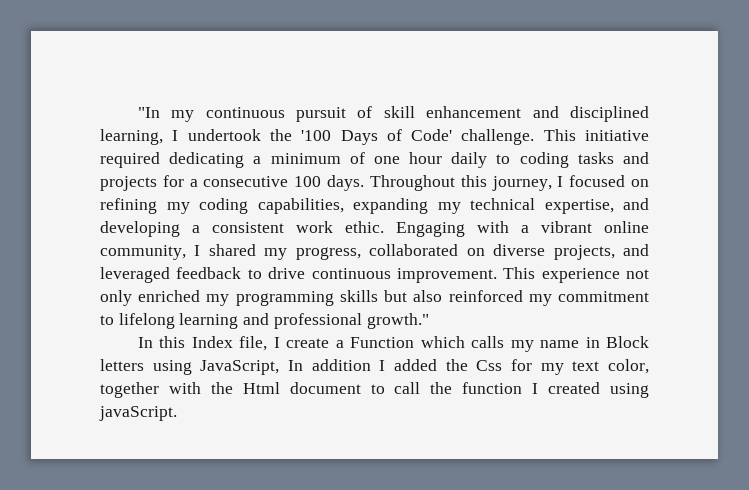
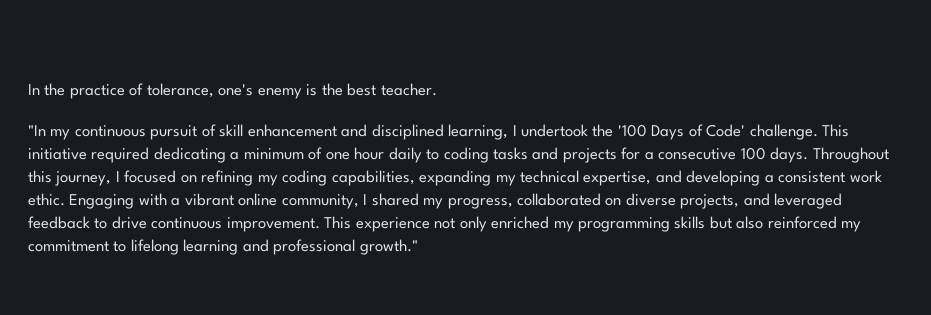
(137, 112) none -> [28,83,437,99] In the practice of tolerance, one's enemy is the best teacher. //
[137,336,650,352] [100,359,650,375] [100,382,649,398] [99,406,177,421] // In this Index file, I create a Function which calls my name in Block letters using JavaScript, In addition I added the Css for my text color, together with the Html document to call the function I created using javaScript. -> (418, 247) none

